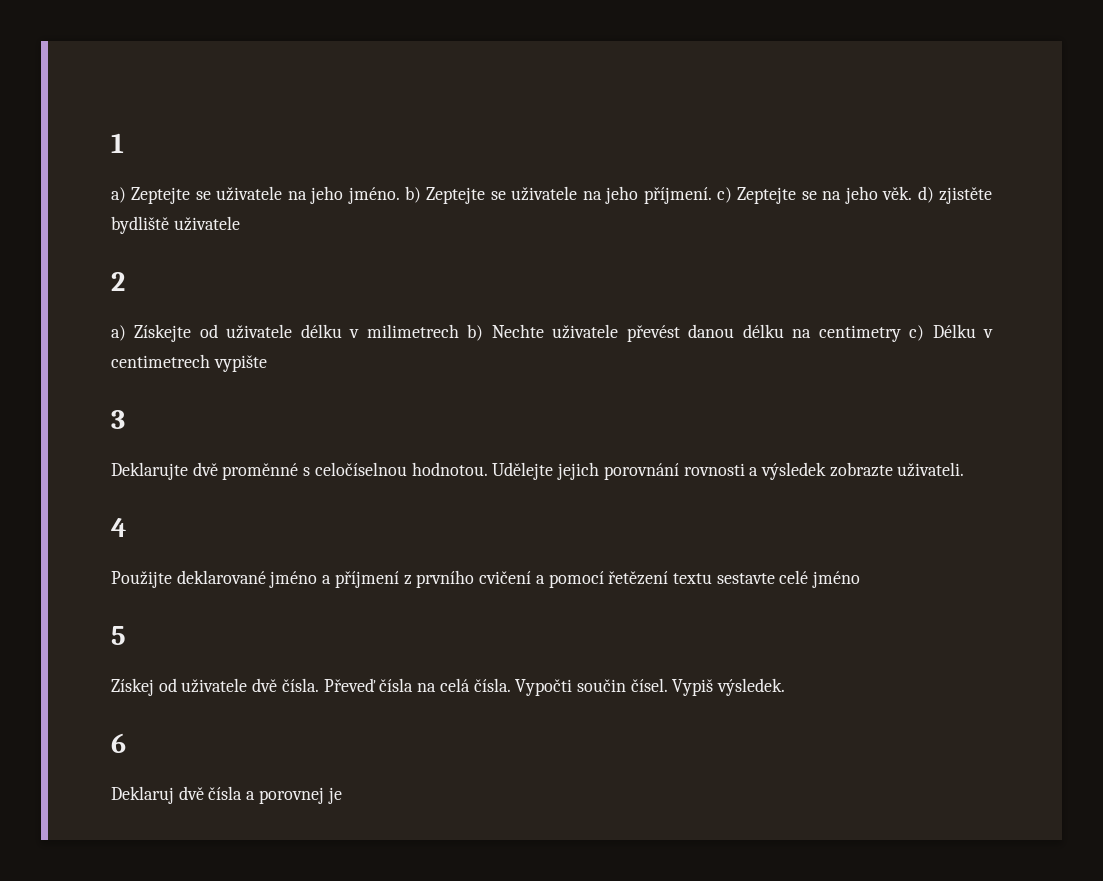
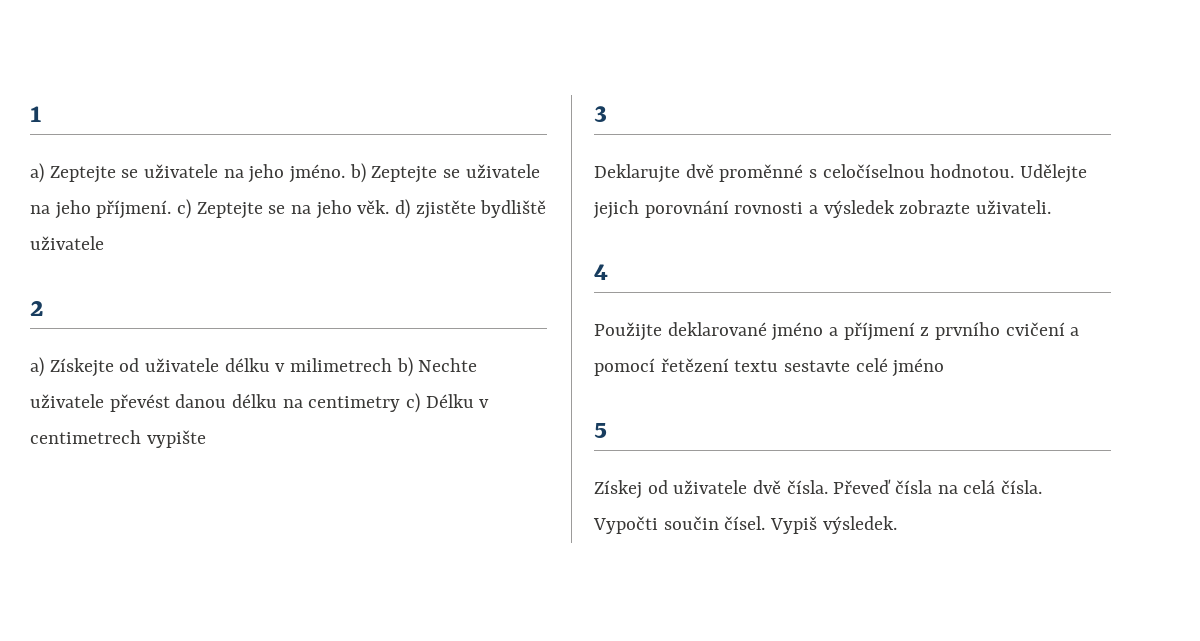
[111,733,126,753] [111,786,342,804] // 6 // Deklaruj dvě čísla a porovnej je -> (897, 525) none

